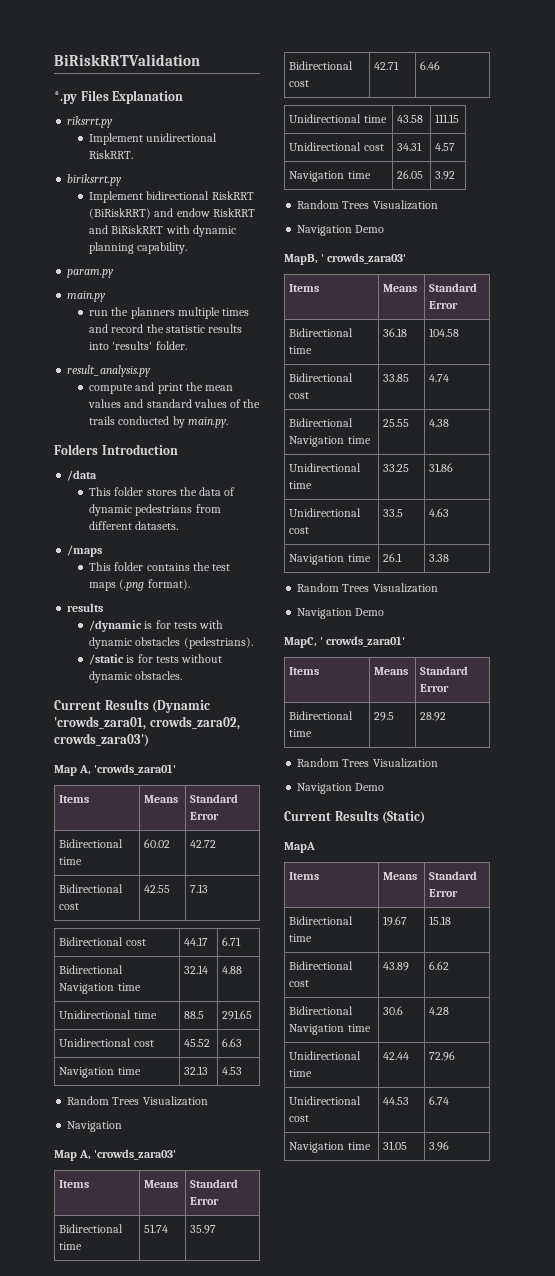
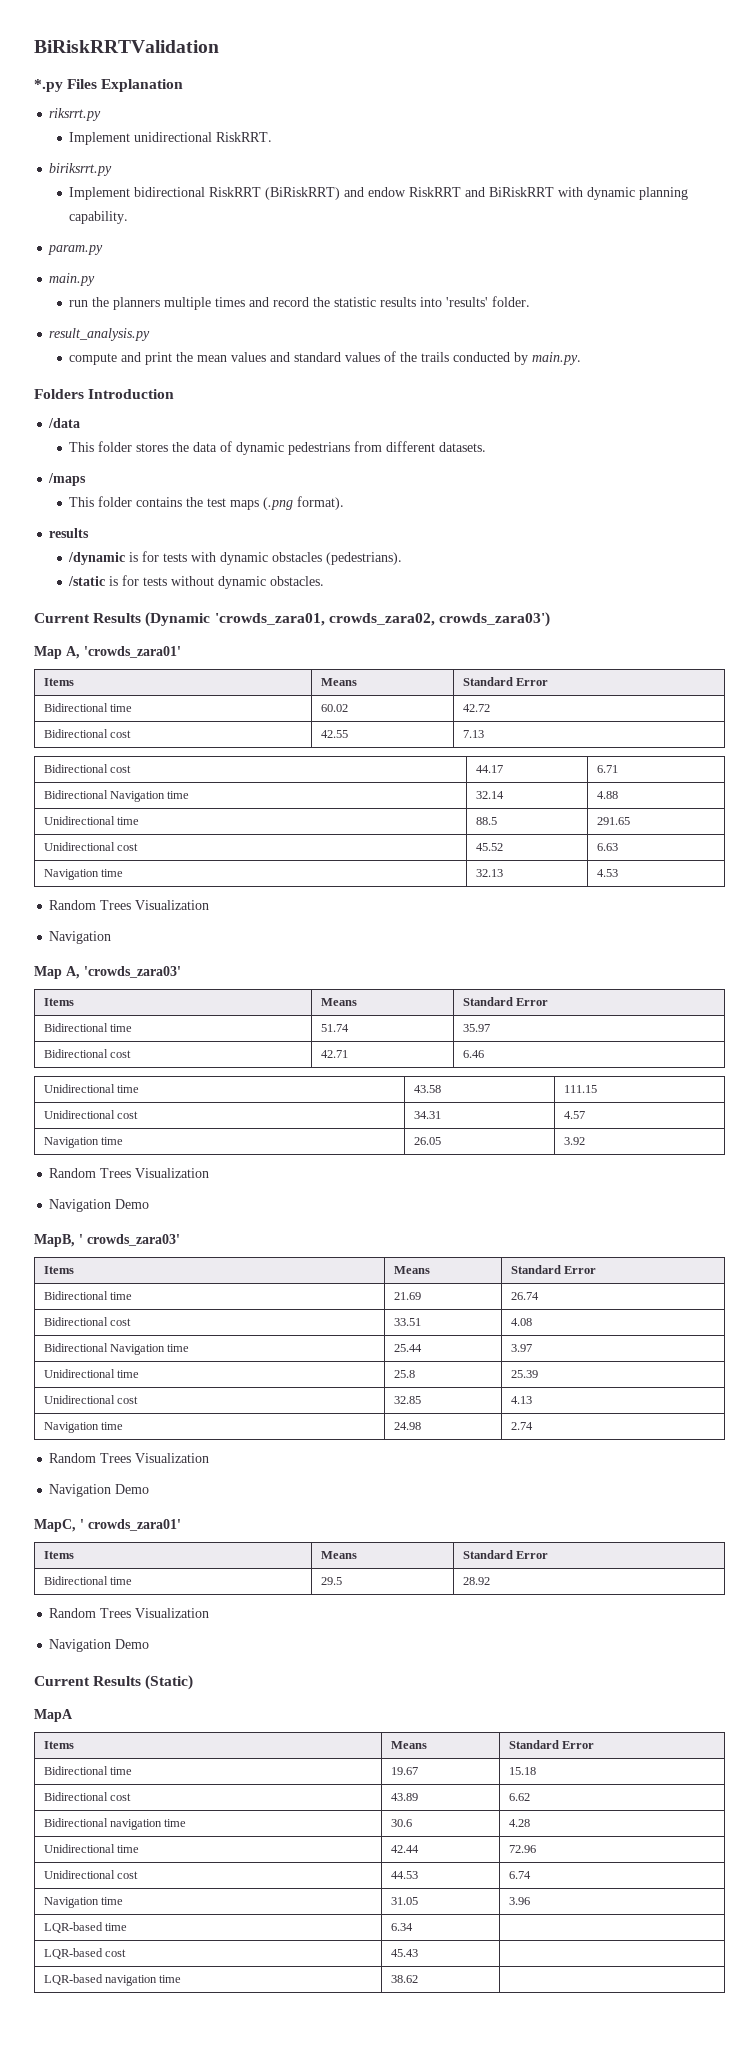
[383,328,408,337] [429,328,460,337] [289,373,354,382] [289,392,310,399] [383,374,410,382] [429,374,450,382] [289,418,354,427] [289,436,371,447] [383,419,410,427] [429,419,450,427] [289,463,362,472] [289,481,313,489] [383,464,410,472] [429,463,454,472] [289,508,362,517] [289,527,310,534] [383,509,404,517] [429,508,450,517] [289,554,371,565] [383,553,403,562] [429,554,450,562] 36.18 | 104.58 // Bidirectional cost | 33.85 | 4.74 // Bidirectional Navigation time | 25.55 | 4.38 // Unidirectional time | 33.25 | 31.86 // Unidirectional cost | 33.5 | 4.63 // Navigation time | 26.1 | 3.38 -> [393,1292,421,1300] [510,1292,539,1300] [43,1317,131,1326] [393,1318,421,1326] [510,1318,532,1326] [43,1343,190,1355] [393,1344,422,1352] [510,1344,532,1352] [43,1369,139,1378] [393,1370,415,1378] [510,1370,538,1378] [43,1395,138,1404] [393,1396,421,1404] [510,1396,532,1404] [43,1422,123,1433] [393,1422,421,1430] [510,1422,533,1430] 21.69 | 26.74 // Bidirectional cost | 33.51 | 4.08 // Bidirectional Navigation time | 25.44 | 3.97 // Unidirectional time | 25.8 | 25.39 // Unidirectional cost | 32.85 | 4.13 // Navigation time | 24.98 | 2.74
[289,1024,345,1035] Navigation -> [109,1819,162,1830] navigation
(450, 1146) none -> [43,1922,127,1933] [390,1923,413,1931] [43,1948,126,1959] [390,1949,418,1957] [43,1974,182,1986] [390,1975,418,1983] // LQR-based time | 6.34 | // LQR-based cost | 45.43 | // LQR-based navigation time | 38.62 |

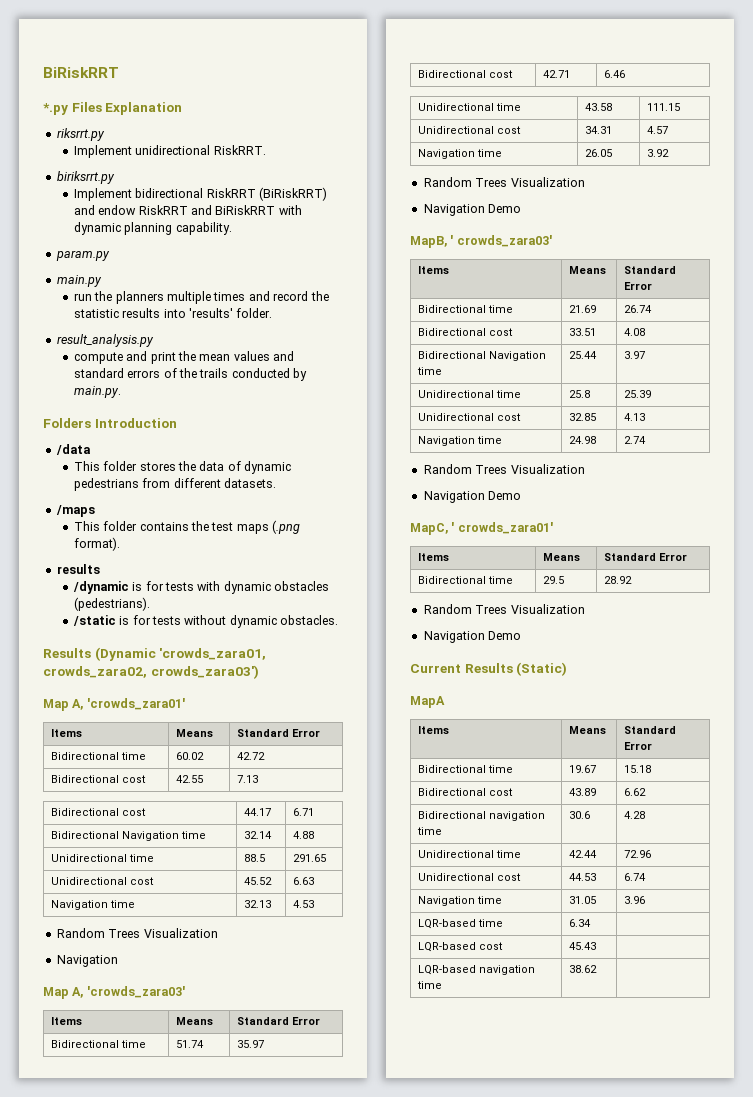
[34,40,219,53] BiRiskRRTValidation -> [43,67,119,78] BiRiskRRT
[345,352,381,362] values -> [127,370,161,378] errors
[34,613,90,623] Current -> (339, 620) none

